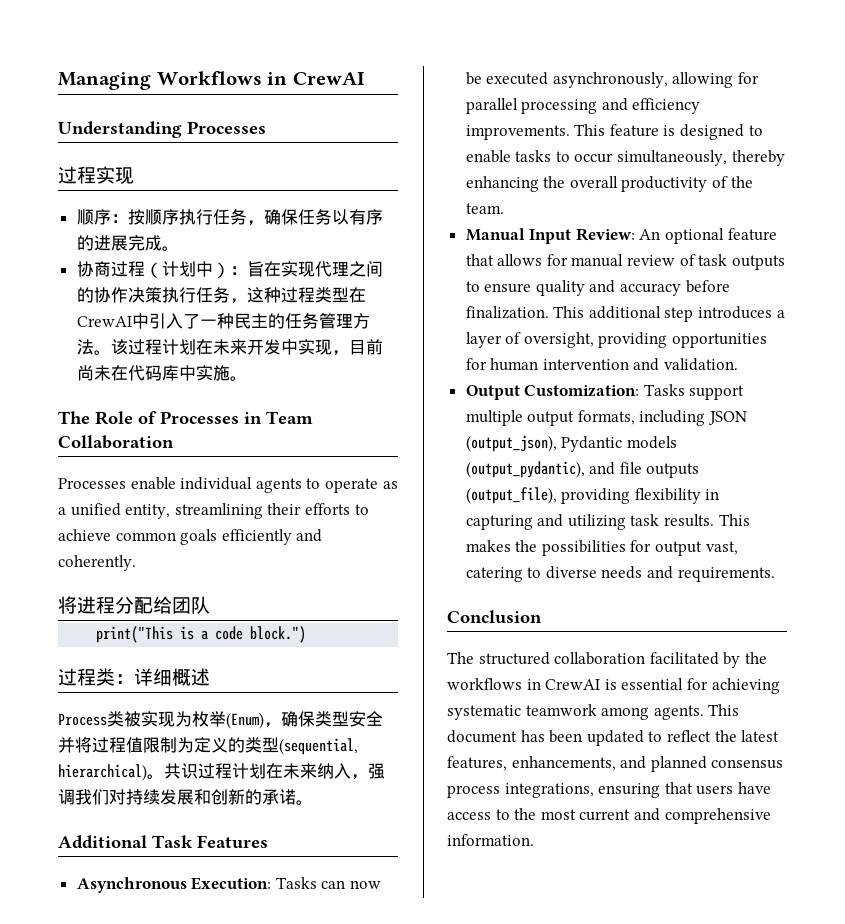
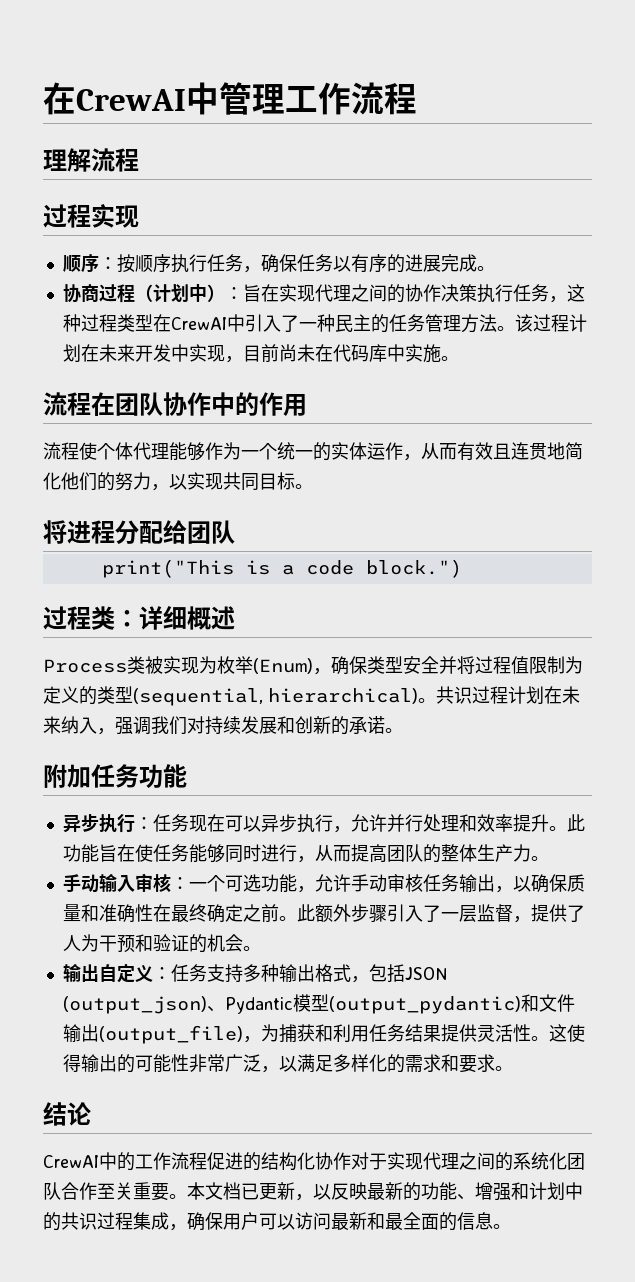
[58,71,365,90] [58,121,266,138] Managing Workflows in CrewAI // Understanding Processes -> [43,82,417,115] [43,148,139,172] 在CrewAI中管理工作流程 // 理解流程
[58,411,313,425] [58,435,174,449] [58,477,398,493] [58,503,369,519] [58,529,323,545] [58,555,136,571] The Role of Processes in Team Collaboration // Processes enable individual agents to operate as a unified entity, streamlining their efforts to achieve common goals efficiently and coherently. -> [43,392,307,416] [43,442,583,461] [43,472,313,491] 流程在团队协作中的作用 // 流程使个体代理能够作为一个统一的实体运作，从而有效且连贯地简化他们的努力，以实现共同目标。
[58,835,268,849] [76,877,382,893] [465,72,760,88] [465,98,701,114] [465,124,763,140] [465,150,785,166] [465,176,753,192] [465,203,504,214] [465,228,777,244] [465,254,785,270] [465,280,730,296] [465,306,785,322] [465,332,768,348] [465,358,739,371] [465,384,745,400] [465,410,748,426] [465,435,677,452] [465,461,700,478] [465,487,720,504] [465,514,750,530] [465,540,738,556] [465,566,775,582] [447,610,542,624] [447,652,767,668] [447,678,780,694] [447,704,740,720] [447,730,780,746] [447,756,784,772] [447,782,771,798] [447,808,771,824] [447,834,534,846] Additional Task Features // Asynchronous Execution: Tasks can now be executed asynchronously, allowing for parallel processing and efficiency improvements. This feature is designed to enable tasks to occur simultaneously, thereby enhancing the overall productivity of the team. // Manual Input Review: An optional feature that allows for manual review of task outputs to ensure quality and accuracy before finalization. This additional step introduces a layer of oversight, providing opportunities for human intervention and validation. // Output Customization: Tasks support multiple output formats, including JSON (output_json), Pydantic models (output_pydantic), and file outputs (output_file), providing flexibility in capturing and utilizing task results. This makes the possibilities for output vast, catering to diverse needs and requirements. // Conclusion // The structured collaboration facilitated by the workflows in CrewAI is essential for achieving systematic teamwork among agents. This document has been updated to reflect the latest features, enhancements, and planned consensus process integrations, ensuring that users have access to the most current and comprehensive information. -> [43,764,187,788] [62,814,585,833] [62,844,549,863] [62,873,585,893] [62,904,585,923] [62,934,261,953] [62,963,447,983] [62,994,575,1014] [62,1024,585,1044] [62,1054,513,1073] [43,1102,91,1126] [43,1152,585,1171] [43,1182,583,1201] [43,1212,511,1231] 附加任务功能 // 异步执行：任务现在可以异步执行，允许并行处理和效率提升。此功能旨在使任务能够同时进行，从而提高团队的整体生产力。 // 手动输入审核：一个可选功能，允许手动审核任务输出，以确保质量和准确性在最终确定之前。此额外步骤引入了一层监督，提供了人为干预和验证的机会。 // 输出自定义：任务支持多种输出格式，包括JSON (output_json)、Pydantic模型(output_pydantic)和文件输出(output_file)，为捕获和利用任务结果提供灵活性。这使得输出的可能性非常广泛，以满足多样化的需求和要求。 // 结论 // CrewAI中的工作流程促进的结构化协作对于实现代理之间的系统化团队合作至关重要。本文档已更新，以反映最新的功能、增强和计划中的共识过程集成，确保用户可以访问最新和最全面的信息。

